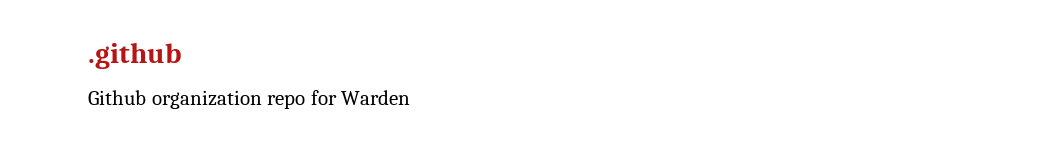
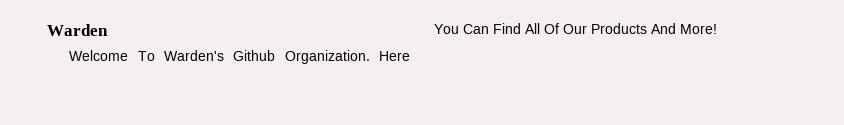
[88,42,181,69] [88,90,411,109] .github // Github organization repo for Warden -> [47,24,108,36] [69,50,410,64] [434,23,717,34] Warden // Welcome To Warden's Github Organization. Here You Can Find All Of Our Products And More!

